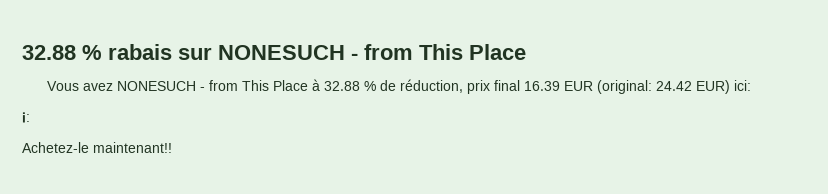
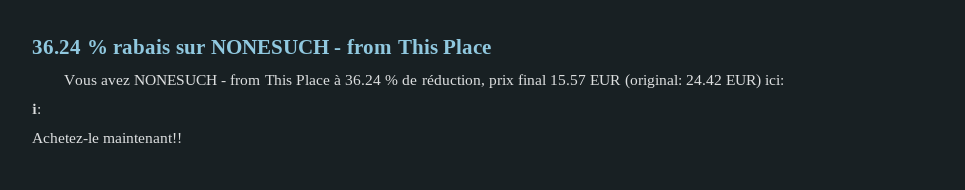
[22,45,76,60] 32.88 -> [32,40,81,54] 36.24
[324,81,361,91] 32.88 -> [345,75,382,85] 36.24
[524,81,561,91] 16.39 -> [550,75,587,85] 15.57

